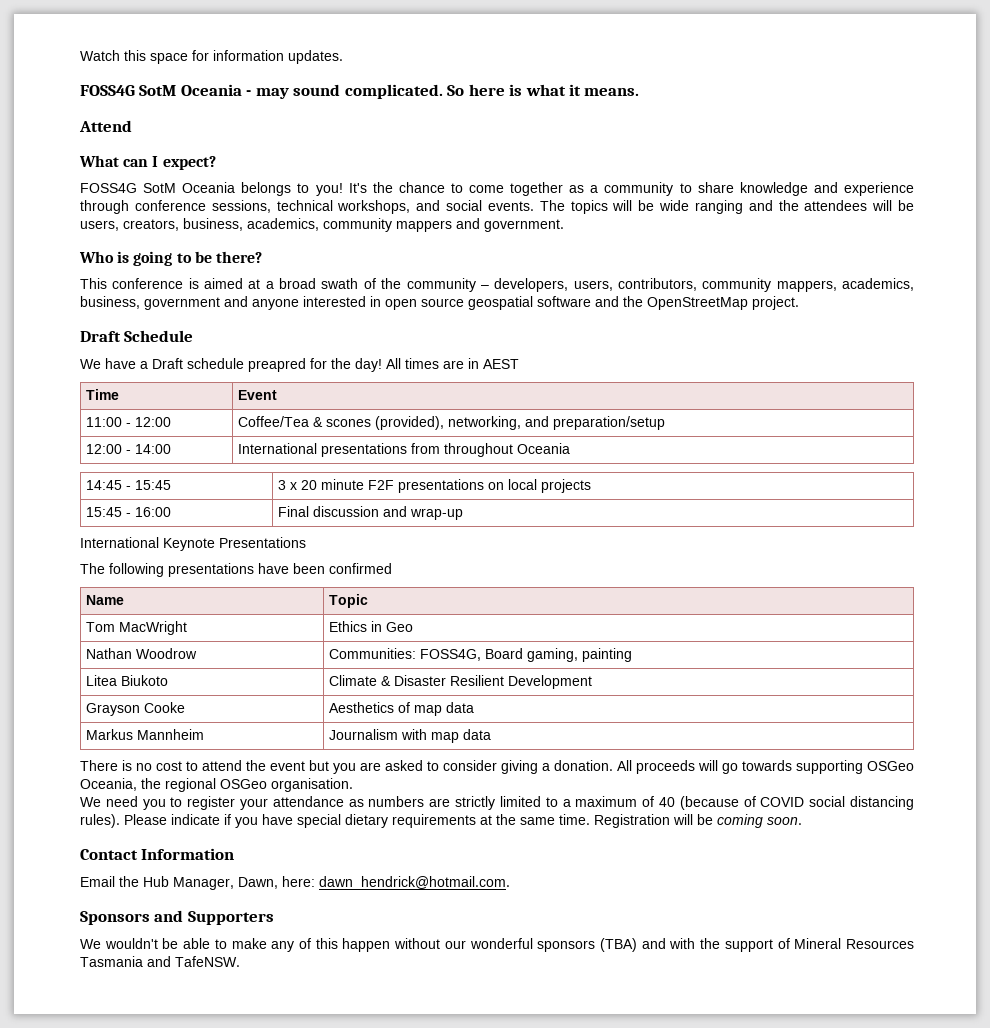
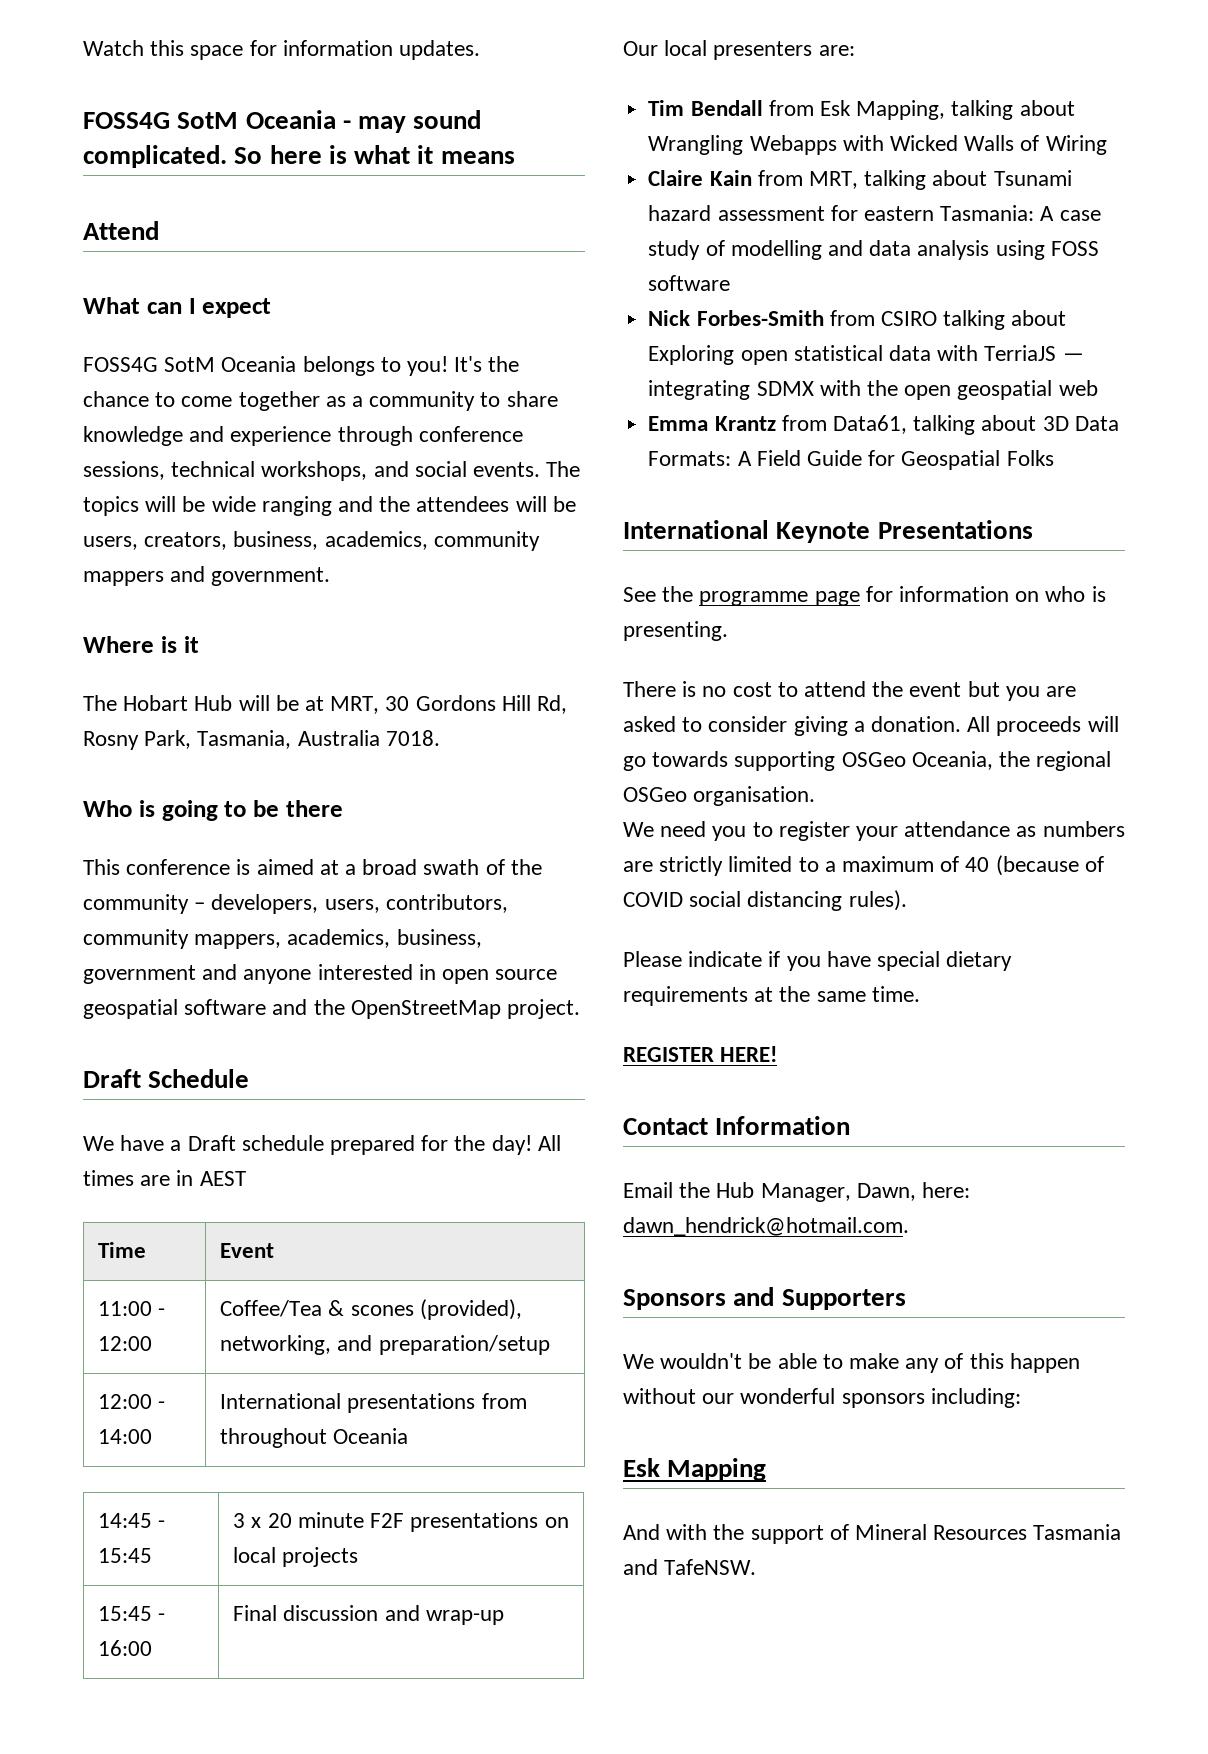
[584,88,640,96] means. -> [440,151,515,164] means
[162,156,216,170] expect? -> [202,298,272,318] expect
(564, 225) none -> [83,636,199,653] [83,695,568,714] [83,730,440,750] // Where is it // The Hobart Hub will be at MRT, 30 Gordons Hill Rd, Rosny Park, Tasmania, Australia 7018.
[215,251,262,263] there? -> [285,800,343,817] there
[248,358,306,372] preapred -> [330,1135,416,1155] prepared
[80,537,306,551] [80,563,392,577] [86,595,125,605] [329,594,369,608] [86,621,188,635] [329,621,414,632] [86,648,198,659] [329,648,633,662] [86,675,169,686] [329,675,593,689] [86,702,186,716] [329,702,475,716] [86,729,205,740] [329,729,492,743] International Keynote Presentations // The following presentations have been confirmed // Name | Topic // Tom MacWright | Ethics in Geo // Nathan Woodrow | Communities: FOSS4G, Board gaming, painting // Litea Biukoto | Climate & Disaster Resilient Development // Grayson Cooke | Aesthetics of map data // Markus Mannheim | Journalism with map data -> [623,40,855,60] [648,100,1075,120] [648,135,1107,155] [648,170,1072,190] [648,205,1101,221] [648,240,1099,260] [648,275,731,291] [648,310,1067,330] [648,345,1084,365] [648,380,1098,400] [648,415,1119,435] [648,450,1054,470] [623,520,1033,543] [623,586,1106,606] [623,621,728,641] Our local presenters are: // Tim Bendall from Esk Mapping, talking about Wrangling Webapps with Wicked Walls of Wiring // Claire Kain from MRT, talking about Tsunami hazard assessment for eastern Tasmania: A case study of modelling and data analysis using FOSS software // Nick Forbes-Smith from CSIRO talking about Exploring open statistical data with TerriaJS — integrating SDMX with the open geospatial web // Emma Krantz from Data61, talking about 3D Data Formats: A Field Guide for Geospatial Folks // International Keynote Presentations // See the programme page for information on who is presenting.
(120, 821) none -> (907, 900) //
[594,814,802,828] Registration will be coming soon. -> [623,1046,778,1062] // REGISTER HERE!
[600,938,666,952] (TBA) and -> [930,1388,1021,1408] [623,1458,767,1481] [623,1524,660,1540] including: // Esk Mapping // And

